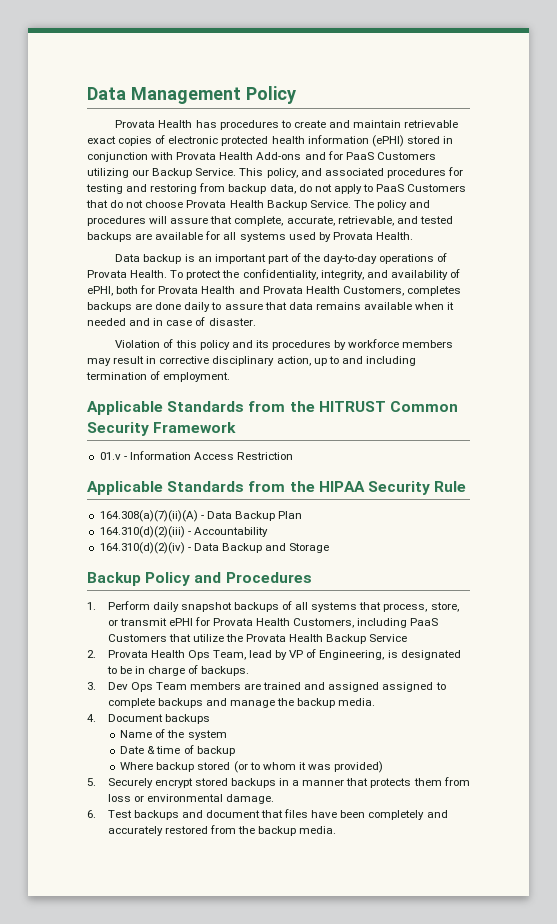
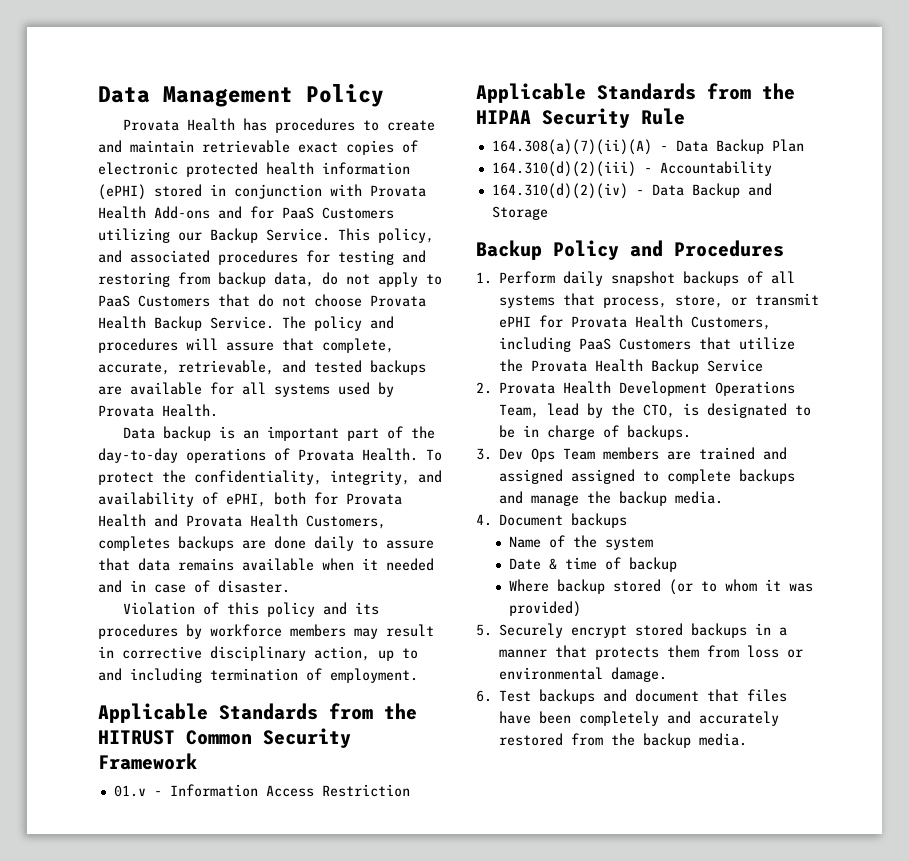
[187,650,210,660] Ops -> [619,381,796,396] Development Operations
[289,649,385,660] VP of Engineering, -> [611,403,676,418] the CTO,

